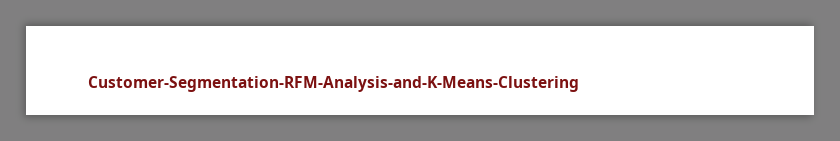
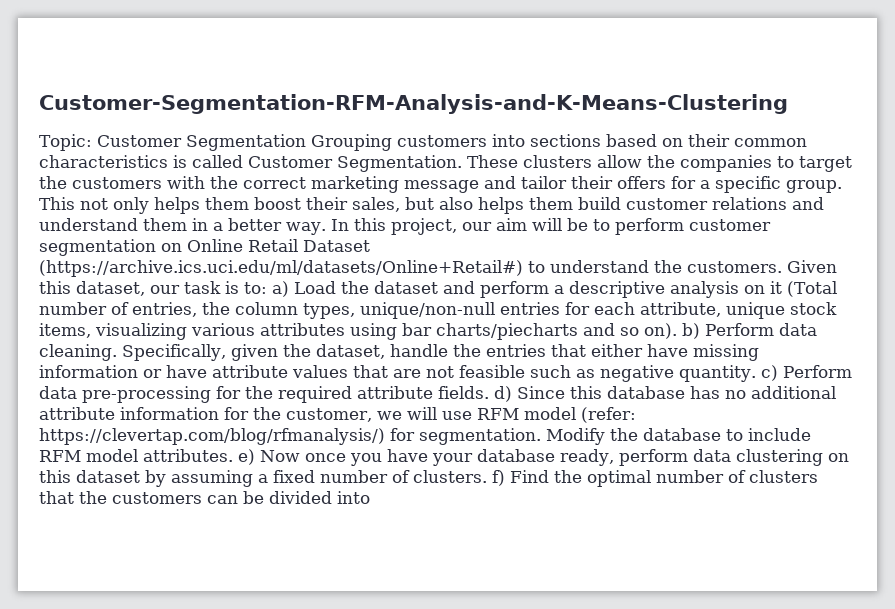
(579, 84) none -> [39,134,807,151] [39,155,852,172] [39,176,842,193] [39,197,824,214] [39,218,771,235] [39,239,370,256] [39,260,837,277] [39,281,837,298] [39,302,837,319] [39,323,817,340] [39,344,759,361] [39,365,852,382] [39,386,836,403] [39,407,636,423] [39,428,811,445] [39,449,849,466] [39,470,818,487] [39,491,370,504] // Topic: Customer Segmentation Grouping customers into sections based on their common characteristics is called Customer Segmentation. These clusters allow the companies to target the customers with the correct marketing message and tailor their offers for a specific group. This not only helps them boost their sales, but also helps them build customer relations and understand them in a better way. In this project, our aim will be to perform customer segmentation on Online Retail Dataset (https://archive.ics.uci.edu/ml/datasets/Online+Retail#) to understand the customers. Given this dataset, our task is to: a) Load the dataset and perform a descriptive analysis on it (Total number of entries, the column types, unique/non-null entries for each attribute, unique stock items, visualizing various attributes using bar charts/piecharts and so on). b) Perform data cleaning. Specifically, given the dataset, handle the entries that either have missing information or have attribute values that are not feasible such as negative quantity. c) Perform data pre-processing for the required attribute fields. d) Since this database has no additional attribute information for the customer, we will use RFM model (refer: https://clevertap.com/blog/rfmanalysis/) for segmentation. Modify the database to include RFM model attributes. e) Now once you have your database ready, perform data clustering on this dataset by assuming a fixed number of clusters. f) Find the optimal number of clusters that the customers can be divided into

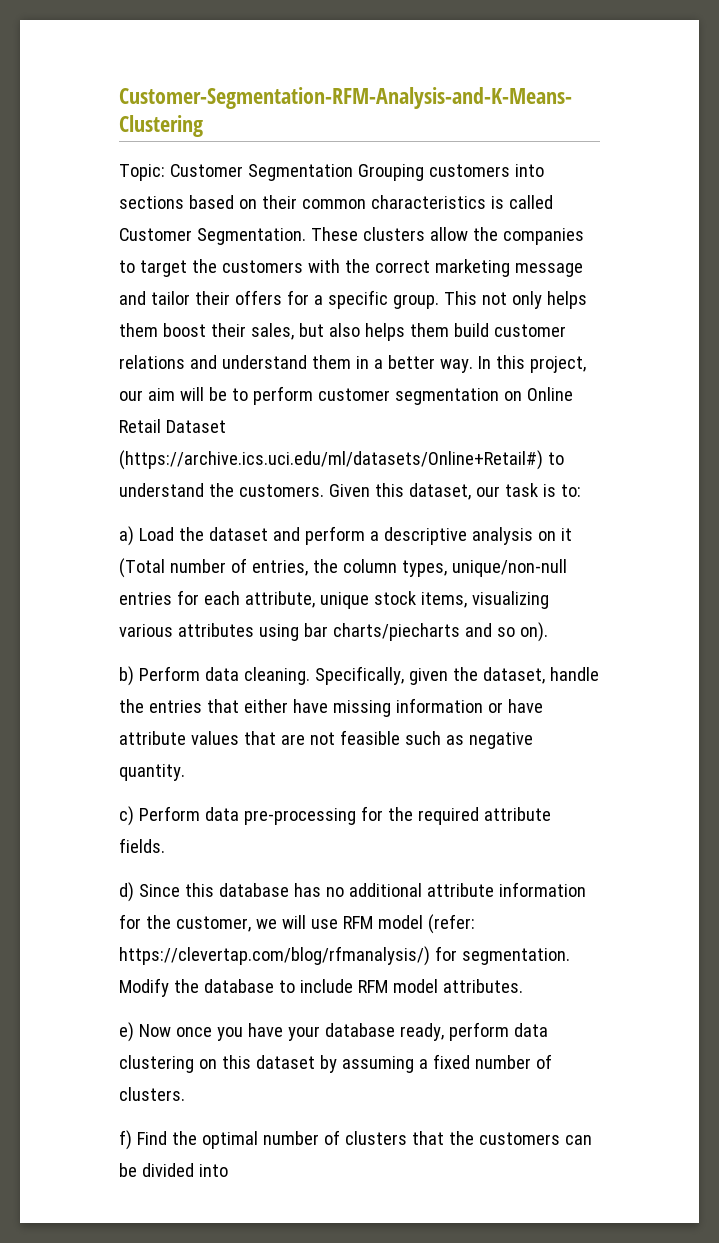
(267, 288) none -> (581, 490) //
(677, 331) none -> (548, 632) //
(756, 373) none -> (185, 772) //
(489, 392) none -> (165, 845) //
(233, 455) none -> (523, 986) //
(487, 476) none -> (185, 1094) //

